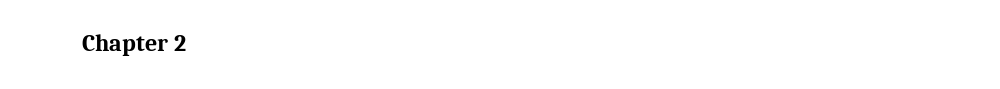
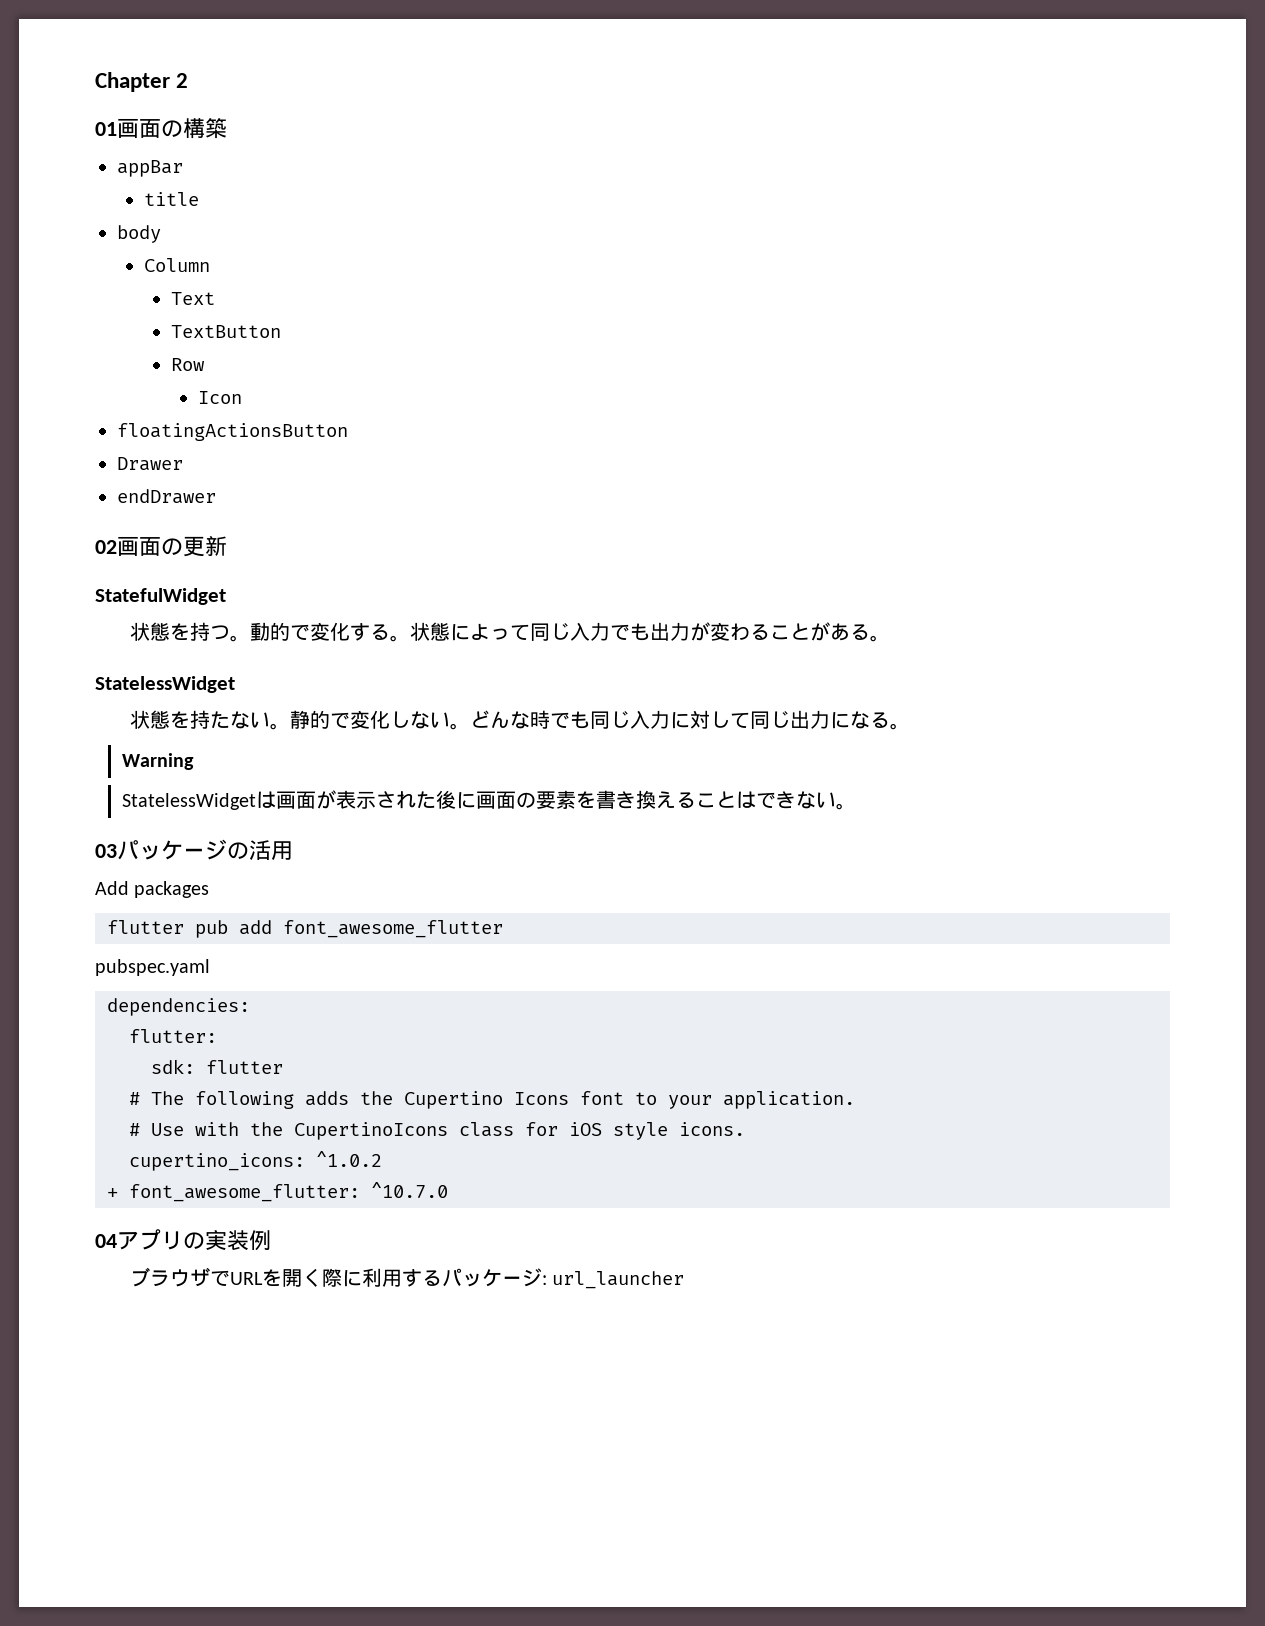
(187, 43) none -> [95,118,227,139] [117,160,183,177] [143,192,199,206] [117,225,161,243] [143,258,210,272] [170,292,215,305] [170,325,281,338] [170,358,205,371] [197,391,242,404] [117,423,348,441] [117,457,183,471] [117,489,216,504] [95,536,227,557] [95,588,226,605] [129,622,890,642] [95,676,235,693] [129,710,910,730] [121,753,194,770] [121,790,856,810] [95,839,293,860] [95,881,210,898] [107,920,503,938] [95,959,210,976] [107,998,250,1016] [129,1029,217,1043] [151,1059,283,1074] [129,1091,855,1109] [129,1122,745,1140] [129,1151,382,1171] [107,1182,448,1202] [95,1229,271,1251] [129,1267,684,1289] // 01画面の構築 // appBar // title // body // Column // Text // TextButton // Row // Icon // floatingActionsButton // Drawer // endDrawer // 02画面の更新 // StatefulWidget // 状態を持つ。動的で変化する。状態によって同じ入力でも出力が変わることがある。 // StatelessWidget // 状態を持たない。静的で変化しない。どんな時でも同じ入力に対して同じ出力になる。 // Warning // StatelessWidgetは画面が表示された後に画面の要素を書き換えることはできない。 // 03パッケージの活用 // Add packages // flutter pub add font_awesome_flutter // pubspec.yaml // dependencies: // flutter: // sdk: flutter // # The following adds the Cupertino Icons font to your application. // # Use with the CupertinoIcons class for iOS style icons. // cupertino_icons: ^1.0.2 // + font_awesome_flutter: ^10.7.0 // 04アプリの実装例 // ブラウザでURLを開く際に利用するパッケージ: url_launcher

